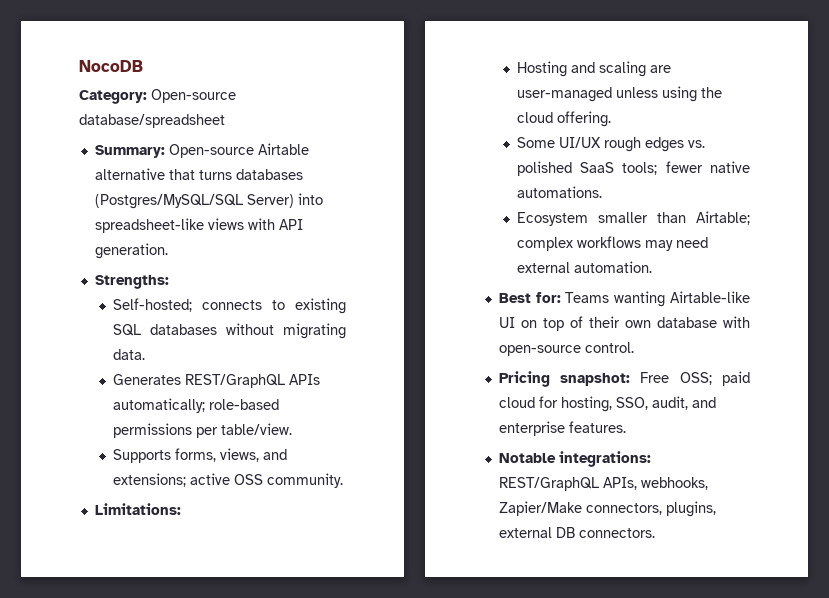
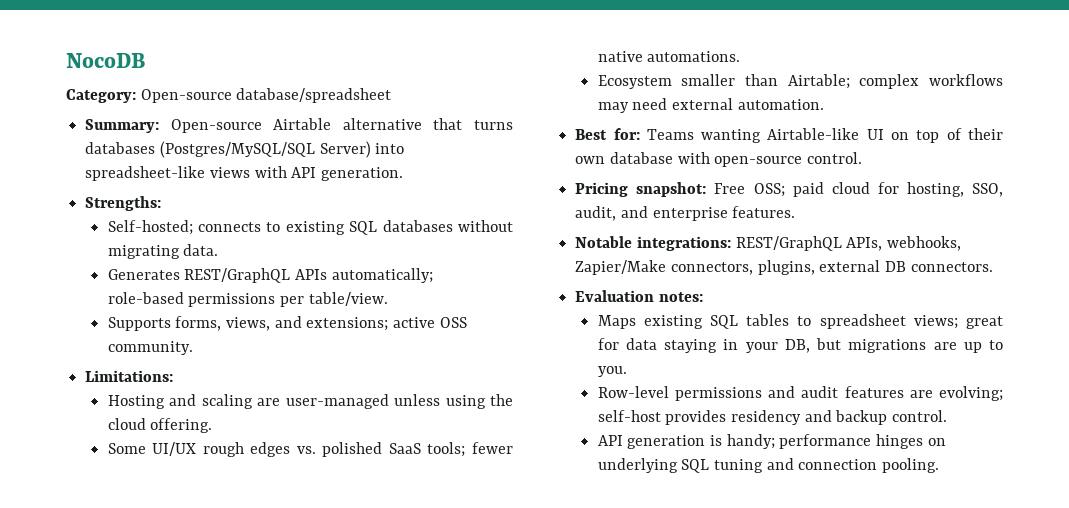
(655, 533) none -> [575,290,703,302] [597,314,1003,329] [597,338,1003,353] [597,366,627,377] [597,386,1003,401] [597,410,948,425] [597,434,946,449] [597,458,940,473] // Evaluation notes: // Maps existing SQL tables to spreadsheet views; great for data staying in your DB, but migrations are up to you. // Row-level permissions and audit features are evolving; self-host provides residency and backup control. // API generation is handy; performance hinges on underlying SQL tuning and connection pooling.

